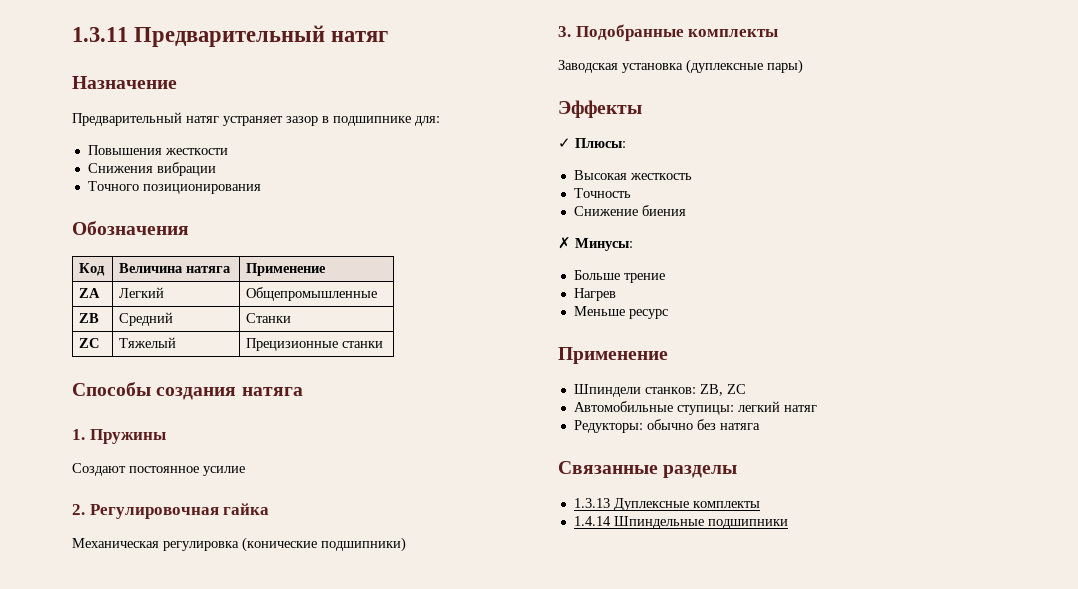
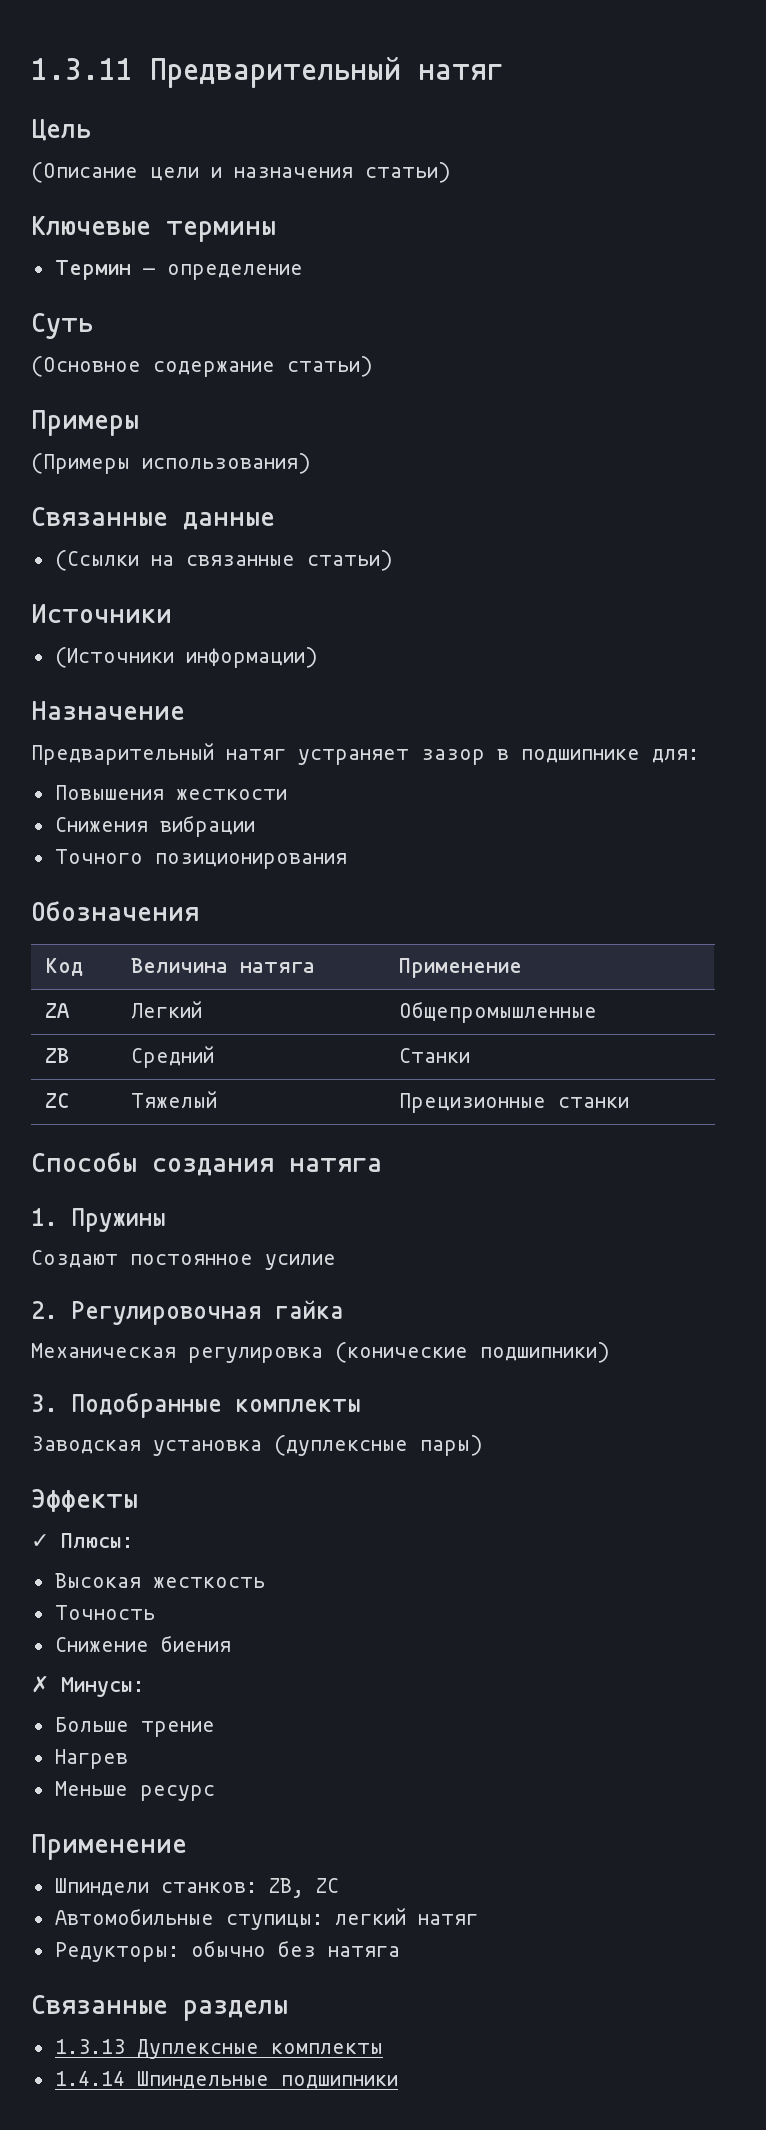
(389, 36) none -> [31,119,91,141] [31,162,451,183] [31,216,276,242] [54,260,303,280] [31,313,93,339] [31,356,373,377] [31,410,139,436] [31,453,311,474] [31,507,275,530] [54,550,393,571] [31,604,172,623] [54,647,318,668] // Цель // (Описание цели и назначения статьи) // Ключевые термины // Термин — определение // Суть // (Основное содержание статьи) // Примеры // (Примеры использования) // Связанные данные // (Ссылки на связанные статьи) // Источники // (Источники информации)

